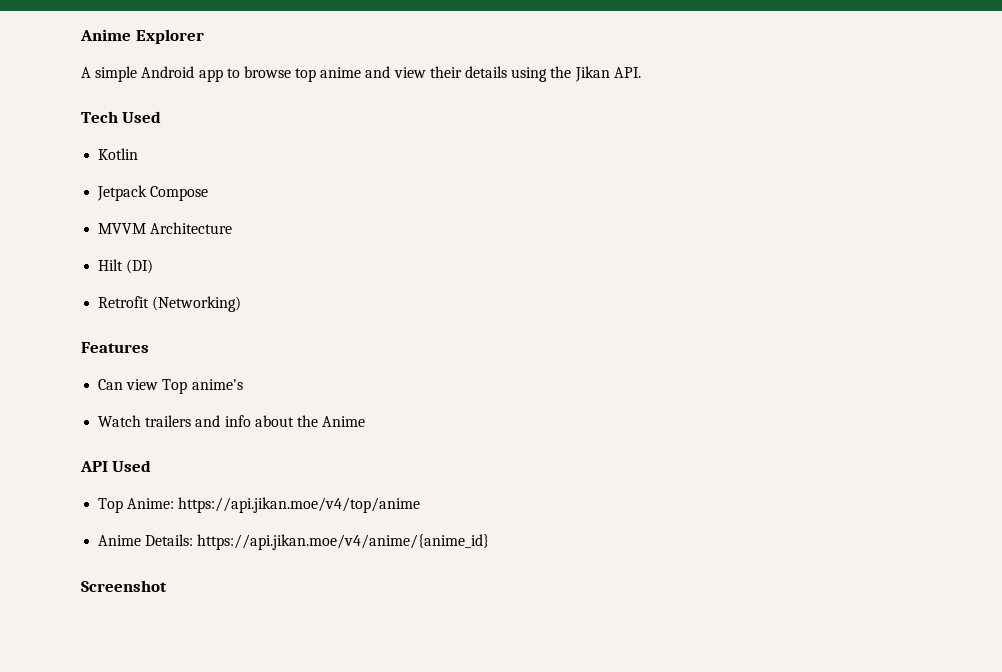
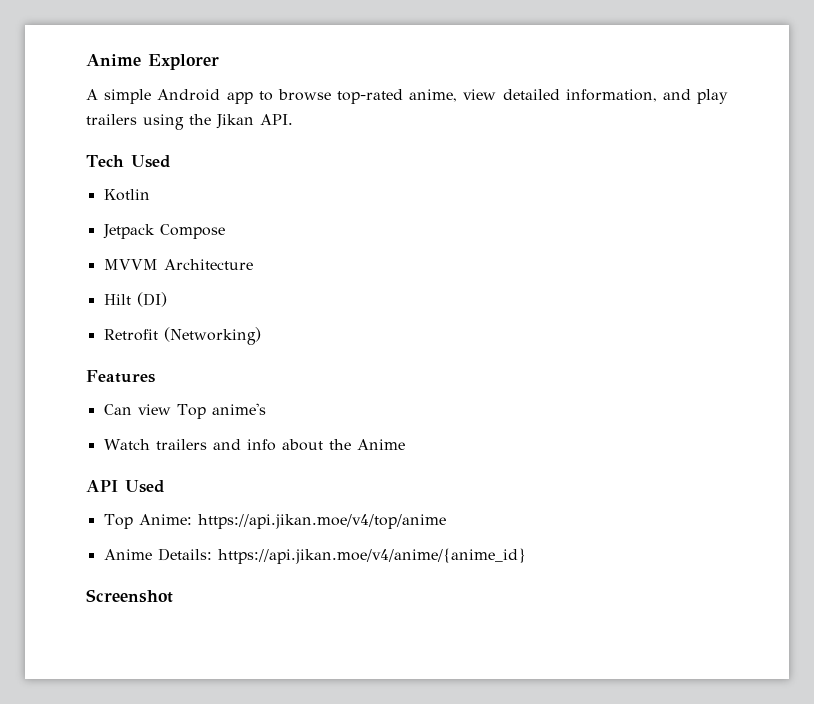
[295,66,508,82] top anime and view their details -> [337,89,728,104] [86,114,137,125] top-rated anime, view detailed information, and play trailers

